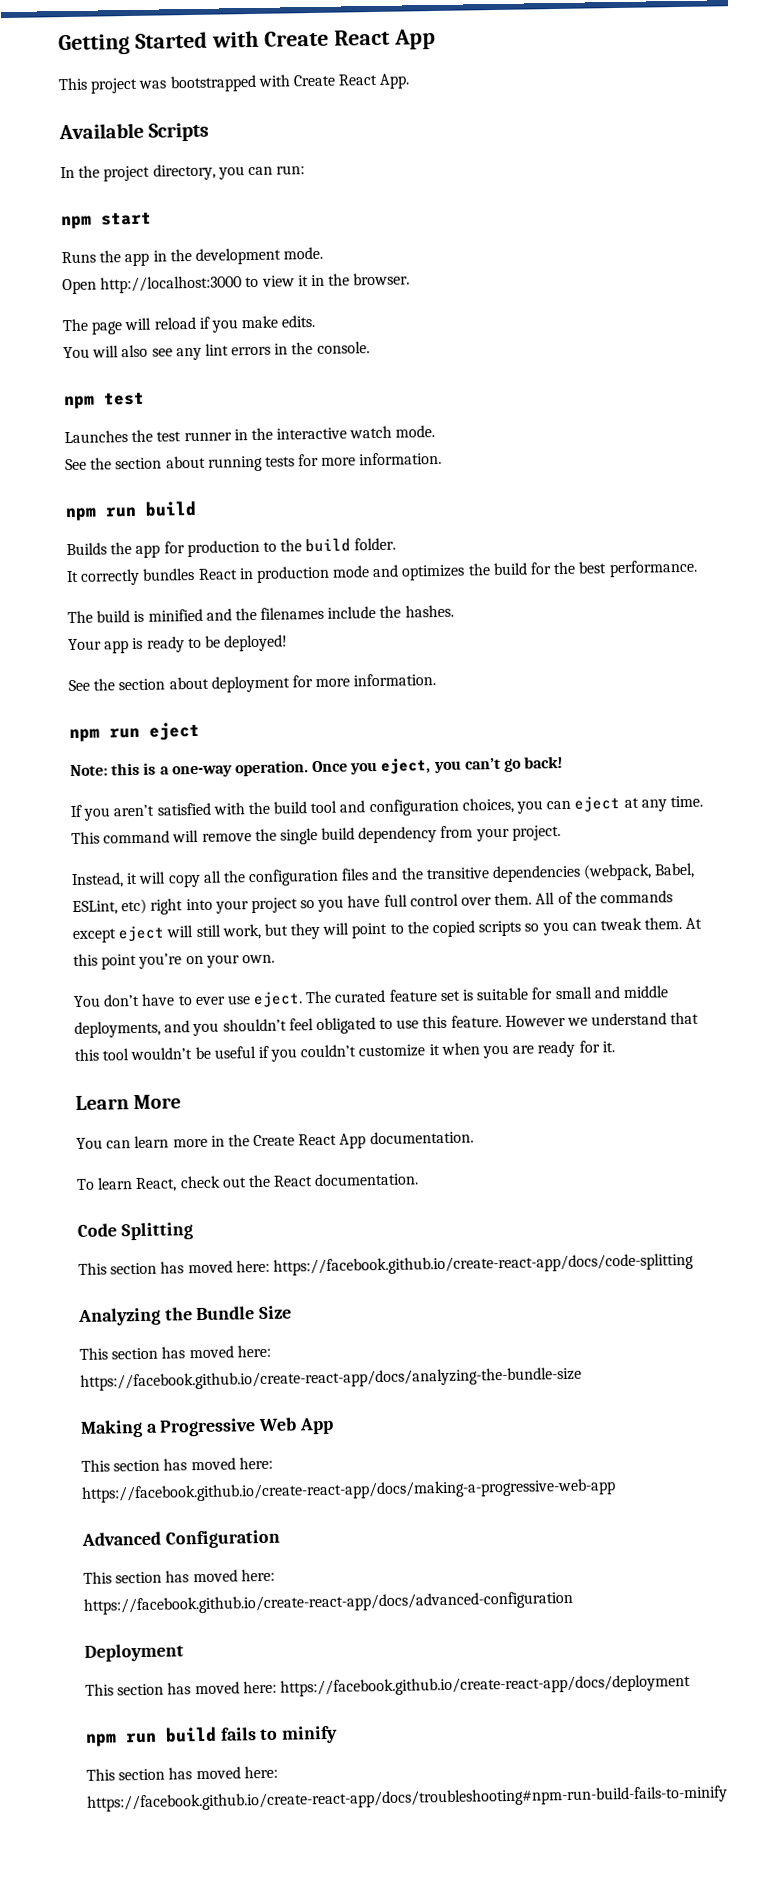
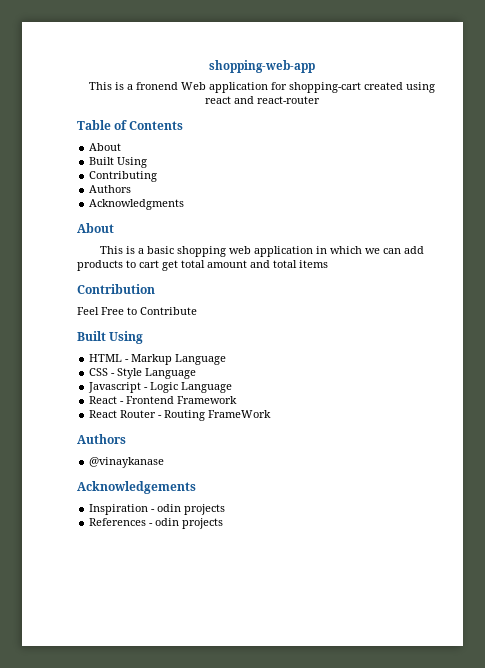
[58,28,436,56] [58,73,411,94] [58,122,210,142] [60,163,306,182] [61,211,152,230] [61,246,324,267] [62,272,411,295] [62,314,316,335] [63,341,370,361] [64,391,145,410] [64,425,436,444] [65,451,443,472] [65,500,197,522] [66,537,397,558] [66,559,698,586] [67,604,454,624] [68,634,289,654] [68,673,437,693] [69,721,200,743] [70,755,564,778] [70,795,703,821] [71,825,561,845] [71,862,696,889] [72,890,673,916] [72,917,703,944] [73,953,275,970] [73,985,669,1008] [74,1011,700,1039] [74,1040,615,1062] [75,1094,182,1111] [76,1130,474,1150] [76,1172,420,1193] [77,1222,193,1241] [78,1252,694,1276] [78,1305,293,1326] [79,1344,271,1360] [80,1366,582,1391] [80,1417,334,1438] [81,1456,273,1472] [81,1478,616,1503] [81,1529,280,1549] [83,1568,275,1584] [83,1590,573,1615] [84,1643,184,1662] [85,1674,691,1697] [86,1725,339,1747] [86,1765,278,1781] [87,1785,728,1812] Getting Started with Create React App // This project was bootstrapped with Create React App. // Available Scripts // In the project directory, you can run: // npm start // Runs the app in the development mode. // Open http://localhost:3000 to view it in the browser. // The page will reload if you make edits. // You will also see any lint errors in the console. // npm test // Launches the test runner in the interactive watch mode. // See the section about running tests for more information. // npm run build // Builds the app for production to the build folder. // It correctly bundles React in production mode and optimizes the build for the best performance. // The build is minified and the filenames include the hashes. // Your app is ready to be deployed! // See the section about deployment for more information. // npm run eject // Note: this is a one-way operation. Once you eject, you can’t go back! // If you aren’t satisfied with the build tool and configuration choices, you can eject at any time. This command will remove the single build dependency from your project. // Instead, it will copy all the configuration files and the transitive dependencies (webpack, Babel, ESLint, etc) right into your project so you have full control over them. All of the commands except eject will still work, but they will point to the copied scripts so you can tweak them. At this point you’re on your own. // You don’t have to ever use eject. The curated feature set is suitable for small and middle deployments, and you shouldn’t feel obligated to use this feature. However we understand that this tool wouldn’t be useful if you couldn’t customize it when you are ready for it. // Learn More // You can learn more in the Create React App documentation. // To learn React, check out the React documentation. // Code Splitting // This section has moved here: https://facebook.github.io/create-react-app/docs/code-splitting // Analyzing the Bundle Size // This section has moved here: https://facebook.github.io/create-react-app/docs/analyzing-the-bundle-size // Making a Progressive Web App // This section has moved here: https://facebook.github.io/create-react-app/docs/making-a-progressive-web-app // Advanced Configuration // This section has moved here: https://facebook.github.io/create-react-app/docs/advanced-configuration // Deployment // This section has moved here: https://facebook.github.io/create-react-app/docs/deployment // npm run build fails to minify // This section has moved here: https://facebook.github.io/create-react-app/docs/troubleshooting#npm-run-build-fails-to-minify -> [209,60,315,73] [89,82,435,93] [205,96,320,104] [77,120,184,130] [89,143,122,151] [89,157,148,168] [89,171,158,182] [89,185,132,193] [89,199,185,210] [77,223,114,233] [99,246,424,257] [77,260,328,271] [77,284,155,294] [77,307,197,315] [77,331,144,344] [89,354,227,365] [89,368,197,379] [88,382,233,393] [89,396,238,404] [89,410,272,421] [77,434,126,444] [89,457,165,468] [77,481,196,494] [89,504,226,515] [89,518,224,529] shopping-web-app // This is a fronend Web application for shopping-cart created using react and react-router // Table of Contents // About // Built Using // Contributing // Authors // Acknowledgments // About // This is a basic shopping web application in which we can add products to cart get total amount and total items // Contribution // Feel Free to Contribute // Built Using // HTML - Markup Language // CSS - Style Language // Javascript - Logic Language // React - Frontend Framework // React Router - Routing FrameWork // Authors // @vinaykanase // Acknowledgements // Inspiration - odin projects // References - odin projects

